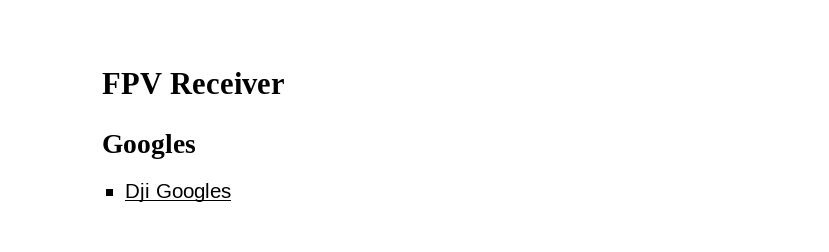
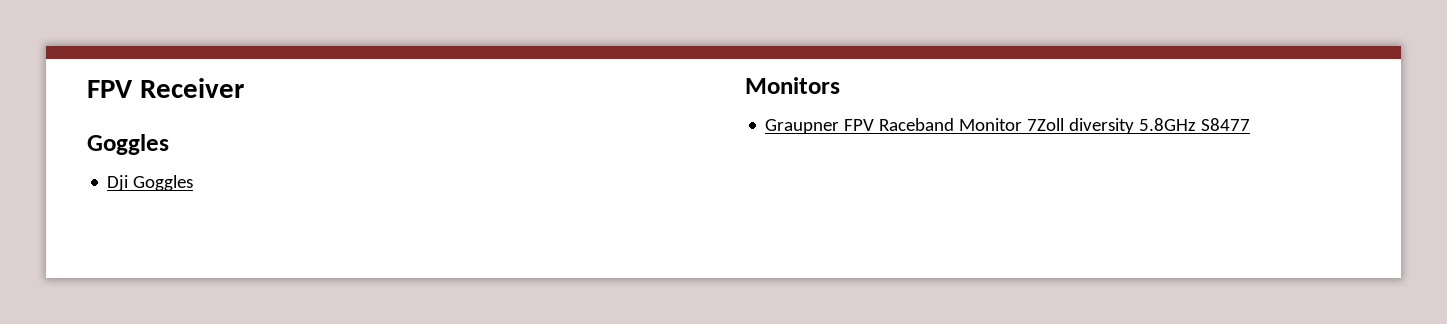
[102,134,196,159] Googles -> [87,134,169,155] Goggles
[155,183,231,202] Googles -> [133,175,194,191] [745,77,840,94] [765,118,1251,134] Goggles // Monitors // Graupner FPV Raceband Monitor 7Zoll diversity 5.8GHz S8477

